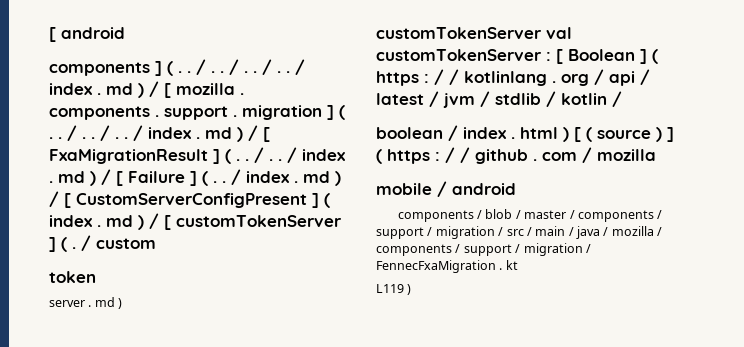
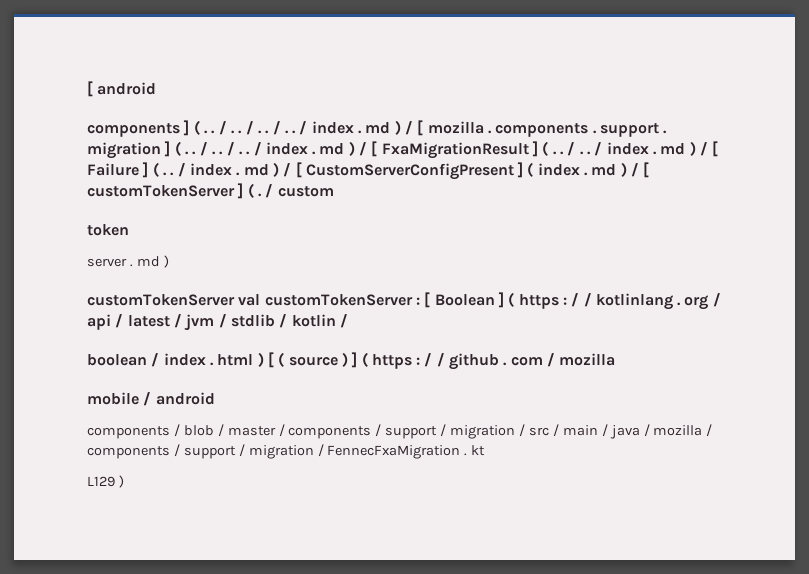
[376,284,404,293] L119 -> [87,476,115,487] L129

